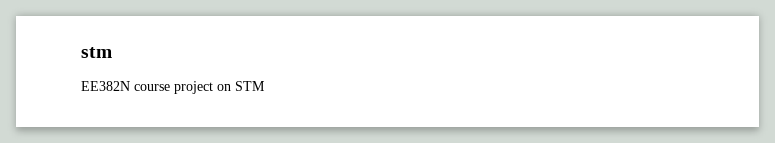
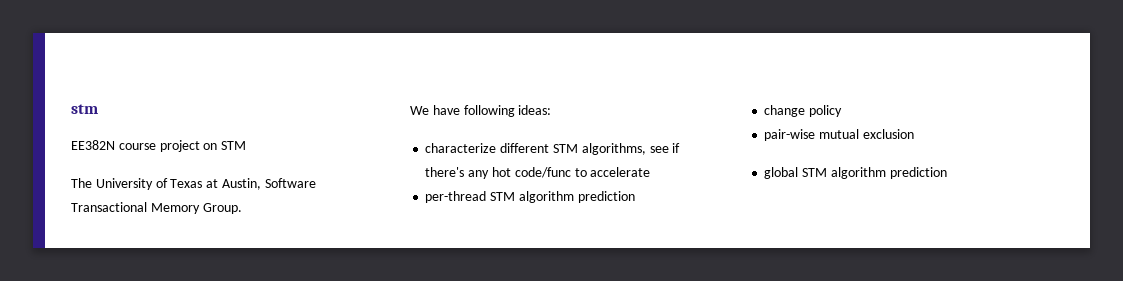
(265, 86) none -> [71,178,316,190] [71,202,242,214] [410,105,552,117] [425,143,681,155] [425,167,651,179] [425,191,635,203] [764,105,843,117] [764,129,914,141] [764,167,947,179] // The University of Texas at Austin, Software Transactional Memory Group. // We have following ideas: // characterize different STM algorithms, see if there's any hot code/func to accelerate // per-thread STM algorithm prediction // change policy // pair-wise mutual exclusion // global STM algorithm prediction

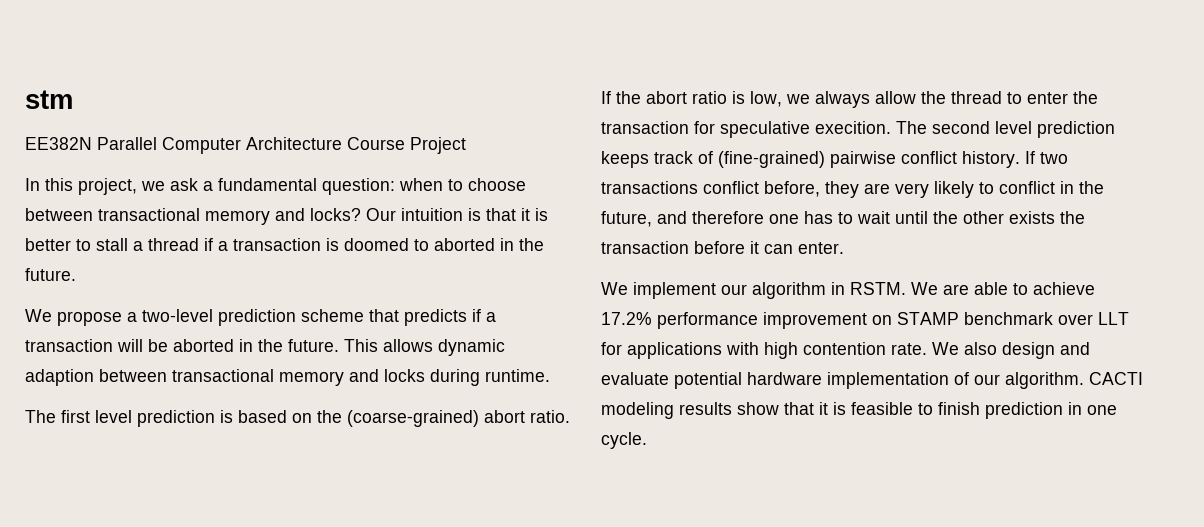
[118,140,247,152] [71,178,316,190] [71,202,242,214] [410,105,552,117] [425,143,681,155] [425,167,651,179] [425,191,635,203] [764,105,843,117] [764,129,914,141] [764,167,947,179] course project on STM // The University of Texas at Austin, Software Transactional Memory Group. // We have following ideas: // characterize different STM algorithms, see if there's any hot code/func to accelerate // per-thread STM algorithm prediction // change policy // pair-wise mutual exclusion // global STM algorithm prediction -> [97,137,466,154] [25,178,526,195] [25,208,548,225] [25,238,544,251] [25,268,76,281] [25,309,496,326] [25,339,505,356] [25,369,550,386] [25,410,570,427] [601,91,1098,108] [601,121,1115,138] [601,151,1068,168] [601,181,1104,198] [601,211,1085,227] [601,241,844,254] [601,282,1095,299] [601,312,1129,329] [601,342,1090,359] [601,372,1143,389] [601,402,1117,419] [601,432,647,449] Parallel Computer Architecture Course Project // In this project, we ask a fundamental question: when to choose between transactional memory and locks? Our intuition is that it is better to stall a thread if a transaction is doomed to aborted in the future. // We propose a two-level prediction scheme that predicts if a transaction will be aborted in the future. This allows dynamic adaption between transactional memory and locks during runtime. // The first level prediction is based on the (coarse-grained) abort ratio. If the abort ratio is low, we always allow the thread to enter the transaction for speculative execition. The second level prediction keeps track of (fine-grained) pairwise conflict history. If two transactions conflict before, they are very likely to conflict in the future, and therefore one has to wait until the other exists the transaction before it can enter. // We implement our algorithm in RSTM. We are able to achieve 17.2% performance improvement on STAMP benchmark over LLT for applications with high contention rate. We also design and evaluate potential hardware implementation of our algorithm. CACTI modeling results show that it is feasible to finish prediction in one cycle.

